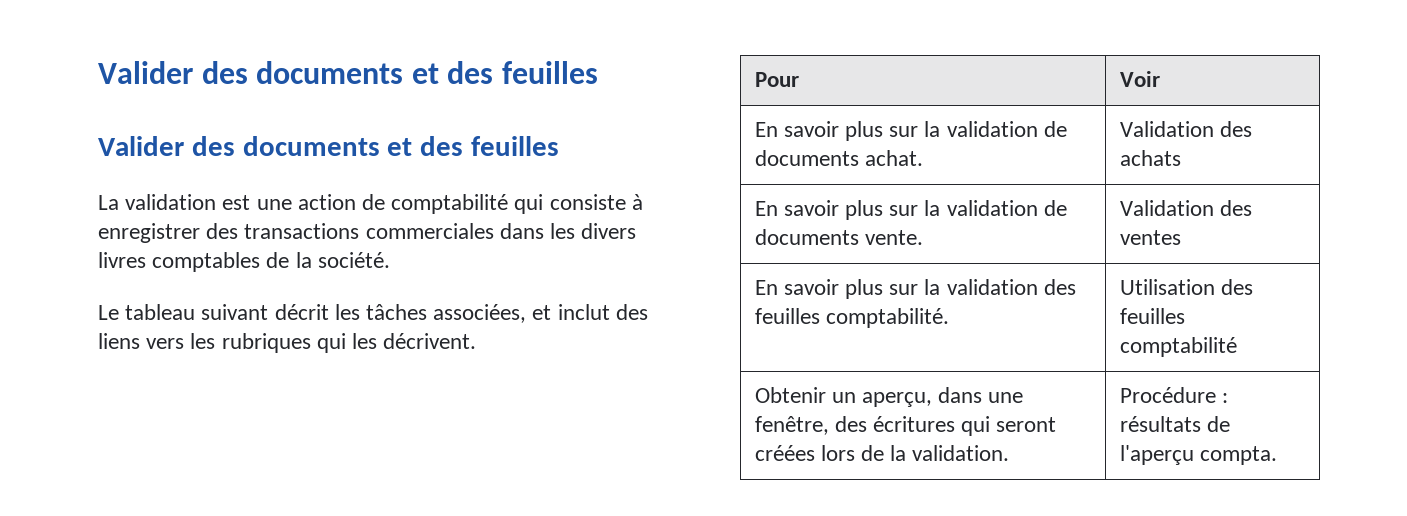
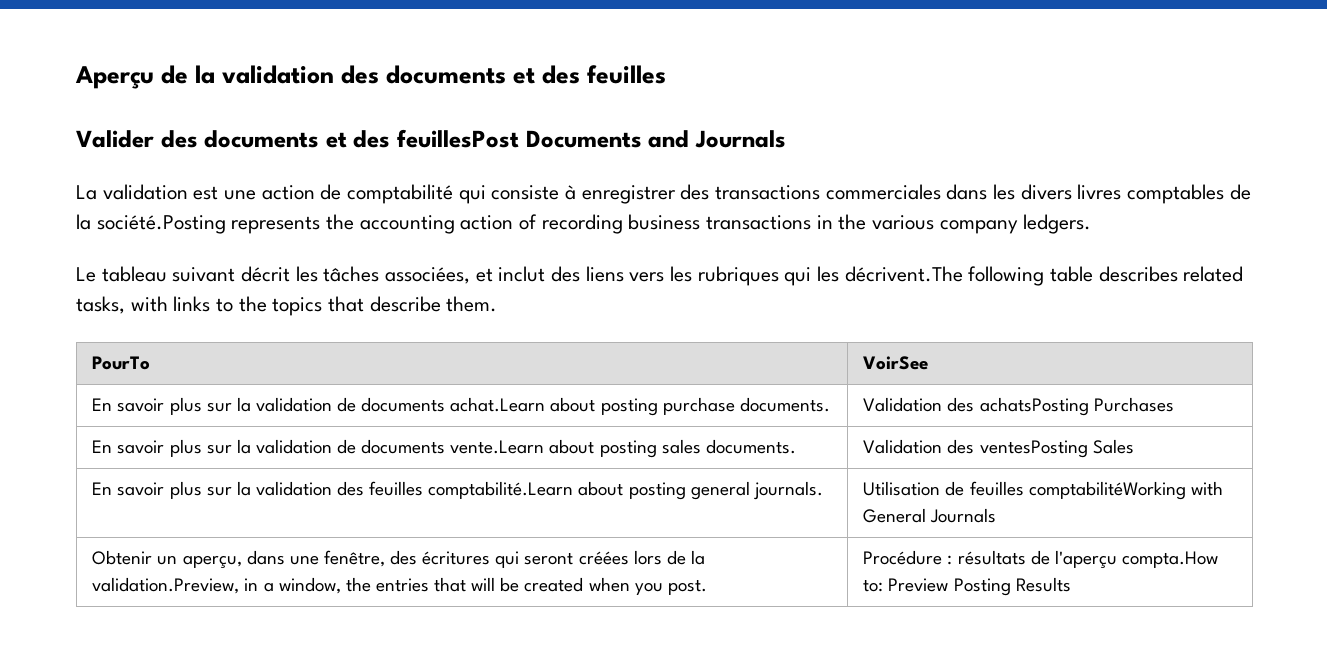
[98,61,193,84] Valider -> [75,65,334,89] Aperçu de la validation
[471,136,560,156] feuilles -> [397,129,786,148] feuillesPost Documents and Journals
[317,252,390,268] société. -> [96,214,1092,234] société.Posting represents the accounting action of recording business transactions in the various company ledgers.
[383,333,477,349] [754,72,799,87] [1119,71,1160,87] [754,121,1067,141] [754,150,923,166] [1119,121,1252,137] [1119,150,1181,166] [754,200,1067,220] [754,229,923,245] [1119,200,1252,216] [1119,230,1181,245] décrivent. // Pour | Voir // En savoir plus sur la validation de documents achat. | Validation des achats // En savoir plus sur la validation de documents vente. | Validation des ventes -> [844,266,1244,286] [76,296,498,316] [92,356,151,370] [863,356,929,370] [92,397,830,416] [863,397,1174,416] [92,439,796,458] [863,439,1134,458] décrivent.The following table describes related tasks, with links to the topics that describe them. // PourTo | VoirSee // En savoir plus sur la validation de documents achat.Learn about posting purchase documents. | Validation des achatsPosting Purchases // En savoir plus sur la validation de documents vente.Learn about posting sales documents. | Validation des ventesPosting Sales
[825,308,949,328] [1119,279,1253,295] [1119,308,1185,324] [1119,337,1237,357] comptabilité. | Utilisation des feuilles comptabilité -> [428,481,823,500] [863,481,1223,500] [863,508,997,523] comptabilité.Learn about posting general journals. | Utilisation de feuilles comptabilitéWorking with General Journals
[912,445,1010,461] validation. -> [92,577,707,595] validation.Preview, in a window, the entries that will be created when you post.
[1199,446,1277,465] compta. -> [1121,551,1218,568] [863,577,1071,596] compta.How to: Preview Posting Results

